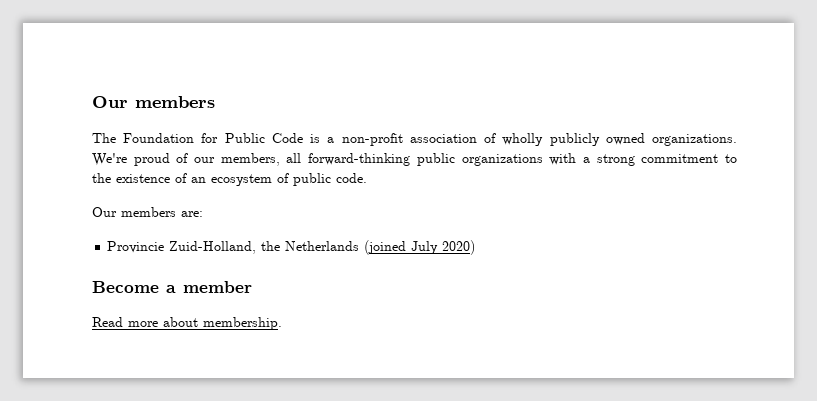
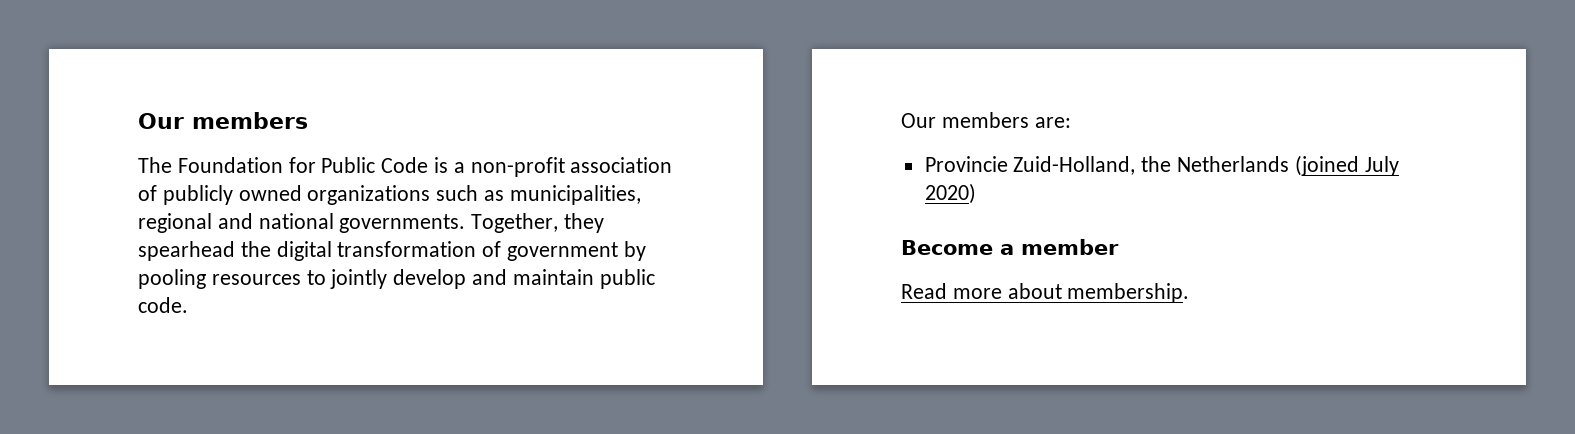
[502,133,544,146] wholly -> (157, 193) none
[652,134,737,146] [92,153,737,166] [92,173,289,186] organizations. We're proud of our members, all forward-thinking public organizations with a strong commitment to the existence of an ecosystem of -> [307,185,641,205] [138,213,605,233] [138,241,646,261] [138,269,594,289] organizations such as municipalities, regional and national governments. Together, they spearhead the digital transformation of government by pooling resources to jointly develop and maintain

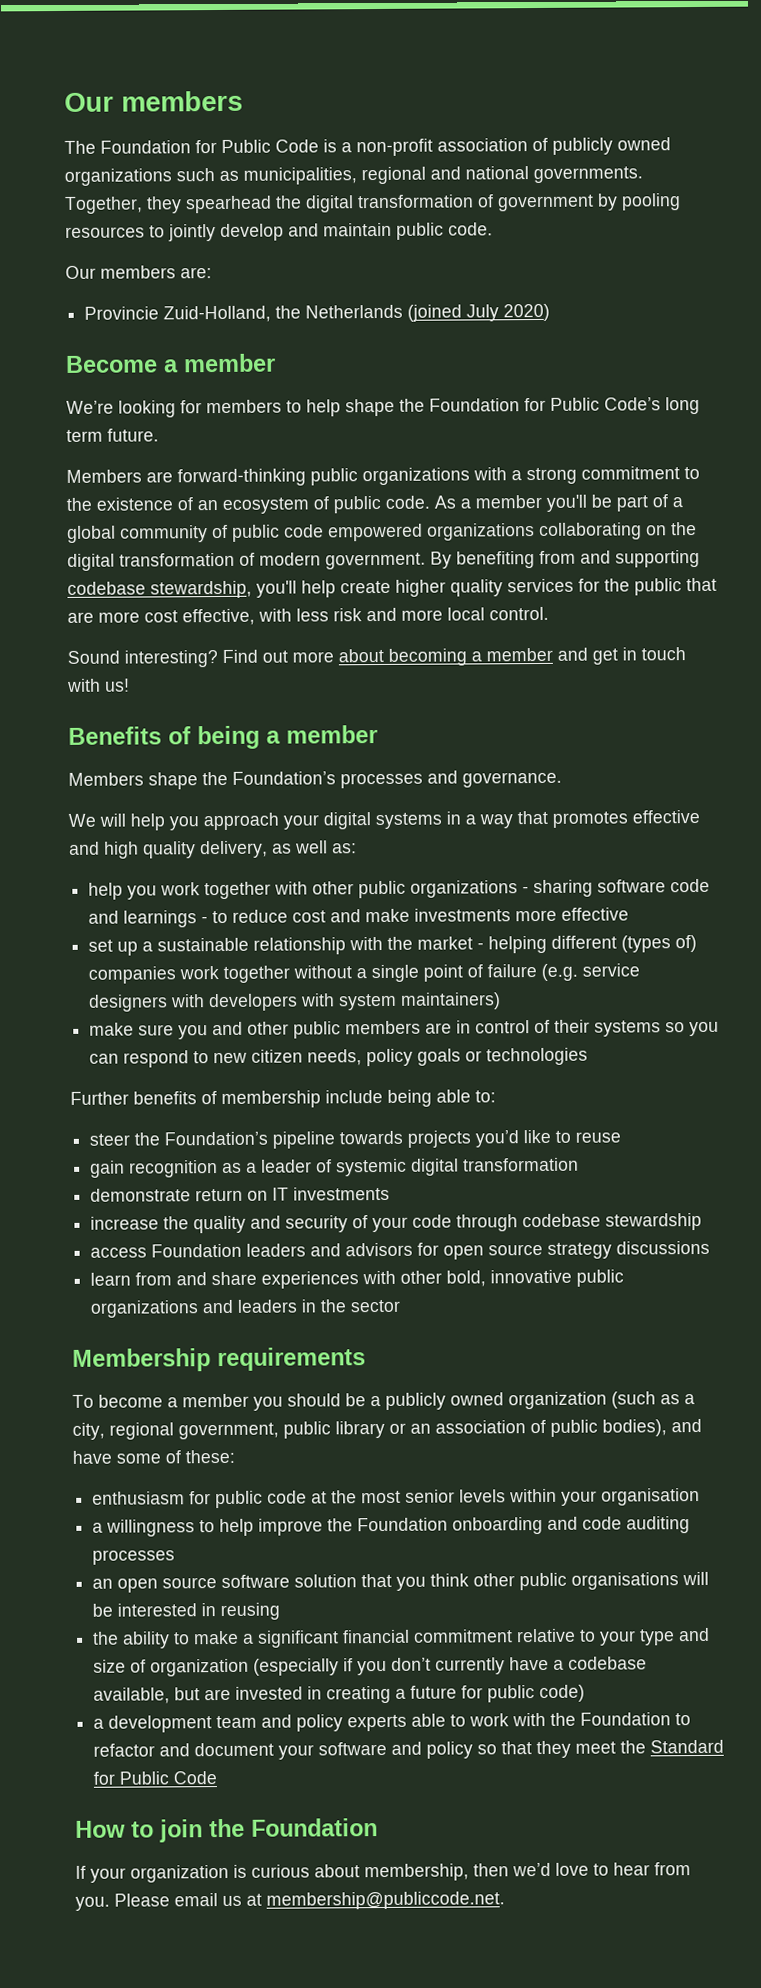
[901,283,1190,303] Read more about membership. -> [66,396,700,418] [66,428,159,442] [66,466,700,487] [66,494,683,514] [67,522,697,543] [67,549,700,571] [67,577,717,599] [67,606,549,626] [67,647,686,668] [67,678,130,692] [68,725,378,750] [68,770,562,790] [68,809,700,831] [69,840,357,859] [88,878,711,900] [88,907,630,928] [88,935,698,956] [88,963,641,984] [88,992,502,1012] [89,1019,720,1040] [89,1047,589,1068] [70,1089,496,1108] [89,1129,622,1149] [90,1157,580,1178] [90,1186,391,1202] [90,1212,703,1234] [90,1240,711,1260] [90,1269,625,1289] [90,1299,401,1318] [72,1347,366,1372] [72,1391,695,1411] [72,1418,702,1440] [72,1449,235,1464] [92,1488,701,1509] [92,1516,691,1537] [92,1549,176,1565] [92,1571,710,1593] [92,1602,281,1621] [93,1627,711,1649] [93,1656,648,1677] [93,1684,586,1704] [93,1712,692,1733] [93,1739,725,1760] [93,1771,218,1785] [75,1818,378,1843] [75,1862,691,1883] [75,1891,505,1911] We’re looking for members to help shape the Foundation for Public Code’s long term future. // Members are forward-thinking public organizations with a strong commitment to the existence of an ecosystem of public code. As a member you'll be part of a global community of public code empowered organizations collaborating on the digital transformation of modern government. By benefiting from and supporting codebase stewardship, you'll help create higher quality services for the public that are more cost effective, with less risk and more local control. // Sound interesting? Find out more about becoming a member and get in touch with us! // Benefits of being a member // Members shape the Foundation’s processes and governance. // We will help you approach your digital systems in a way that promotes effective and high quality delivery, as well as: // help you work together with other public organizations - sharing software code and learnings - to reduce cost and make investments more effective // set up a sustainable relationship with the market - helping different (types of) companies work together without a single point of failure (e.g. service designers with developers with system maintainers) // make sure you and other public members are in control of their systems so you can respond to new citizen needs, policy goals or technologies // Further benefits of membership include being able to: // steer the Foundation’s pipeline towards projects you’d like to reuse // gain recognition as a leader of systemic digital transformation // demonstrate return on IT investments // increase the quality and security of your code through codebase stewardship // access Foundation leaders and advisors for open source strategy discussions // learn from and share experiences with other bold, innovative public organizations and leaders in the sector // Membership requirements // To become a member you should be a publicly owned organization (such as a city, regional government, public library or an association of public bodies), and have some of these: // enthusiasm for public code at the most senior levels within your organisation // a willingness to help improve the Foundation onboarding and code auditing processes // an open source software solution that you think other public organisations will be interested in reusing // the ability to make a significant financial commitment relative to your type and size of organization (especially if you don’t currently have a codebase available, but are invested in creating a future for public code) // a development team and policy experts able to work with the Foundation to refactor and document your software and policy so that they meet the Standard for Public Code // How to join the Foundation // If your organization is curious about membership, then we’d love to hear from you. Please email us at membership@publiccode.net.

